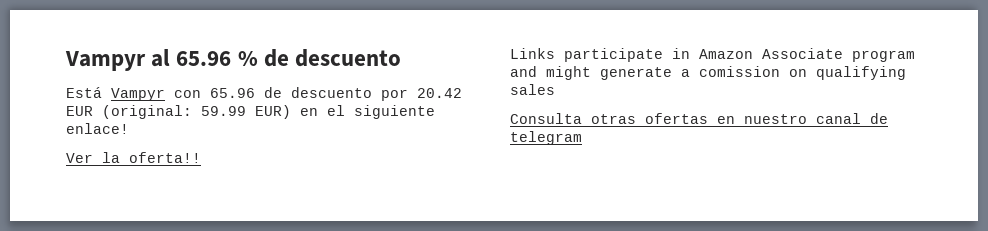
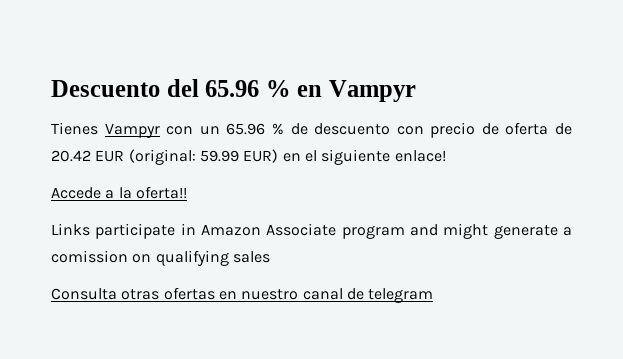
[65,49,402,71] [66,87,408,101] Vampyr al 65.96 % de descuento // Está Vampyr con 65.96 de descuento por -> [51,79,417,102] [51,122,572,138] Descuento del 65.96 % en Vampyr // Tienes Vampyr con un 65.96 % de descuento con precio de oferta de
[66,153,93,163] Ver -> [51,187,115,199] Accede a

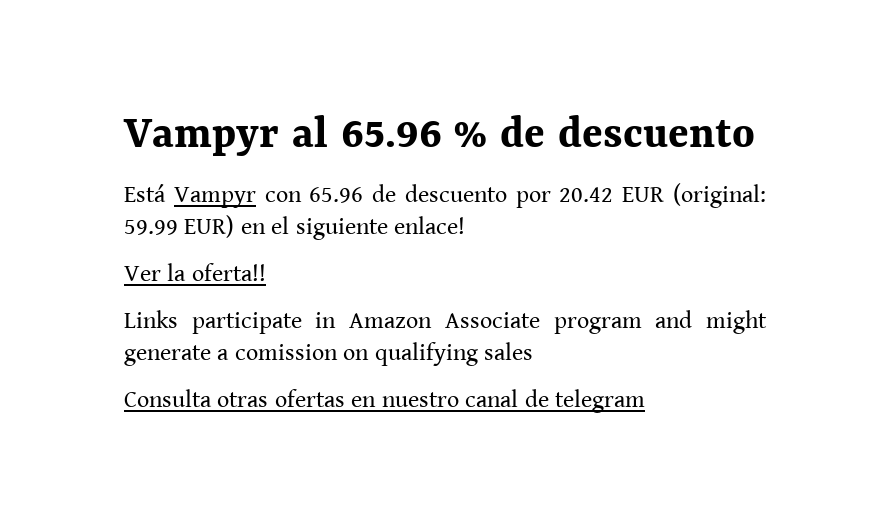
[51,79,417,102] [51,122,572,138] Descuento del 65.96 % en Vampyr // Tienes Vampyr con un 65.96 % de descuento con precio de oferta de -> [123,115,756,156] [124,184,551,208] Vampyr al 65.96 % de descuento // Está Vampyr con 65.96 de descuento por
[51,187,115,199] Accede a -> [124,266,161,281] Ver

